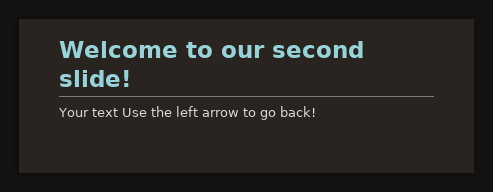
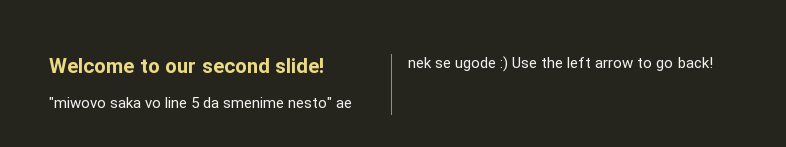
[58,108,118,117] Your text -> [49,97,353,108] [408,56,509,72] "miwovo saka vo line 5 da smenime nesto" ae nek se ugode :)

